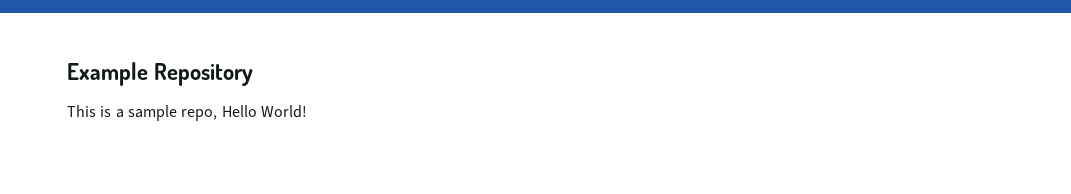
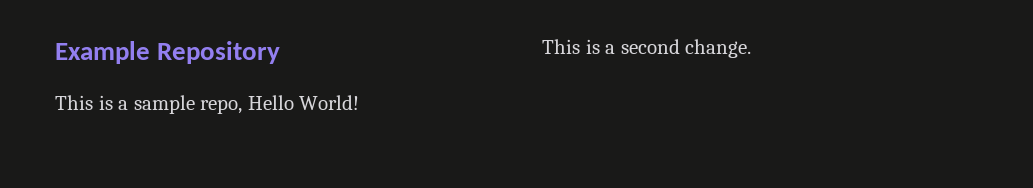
(307, 111) none -> [542,39,752,58] // This is a second change.

